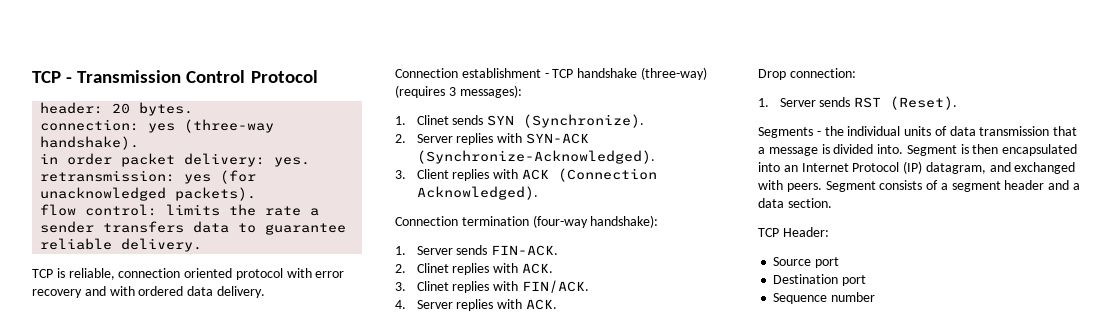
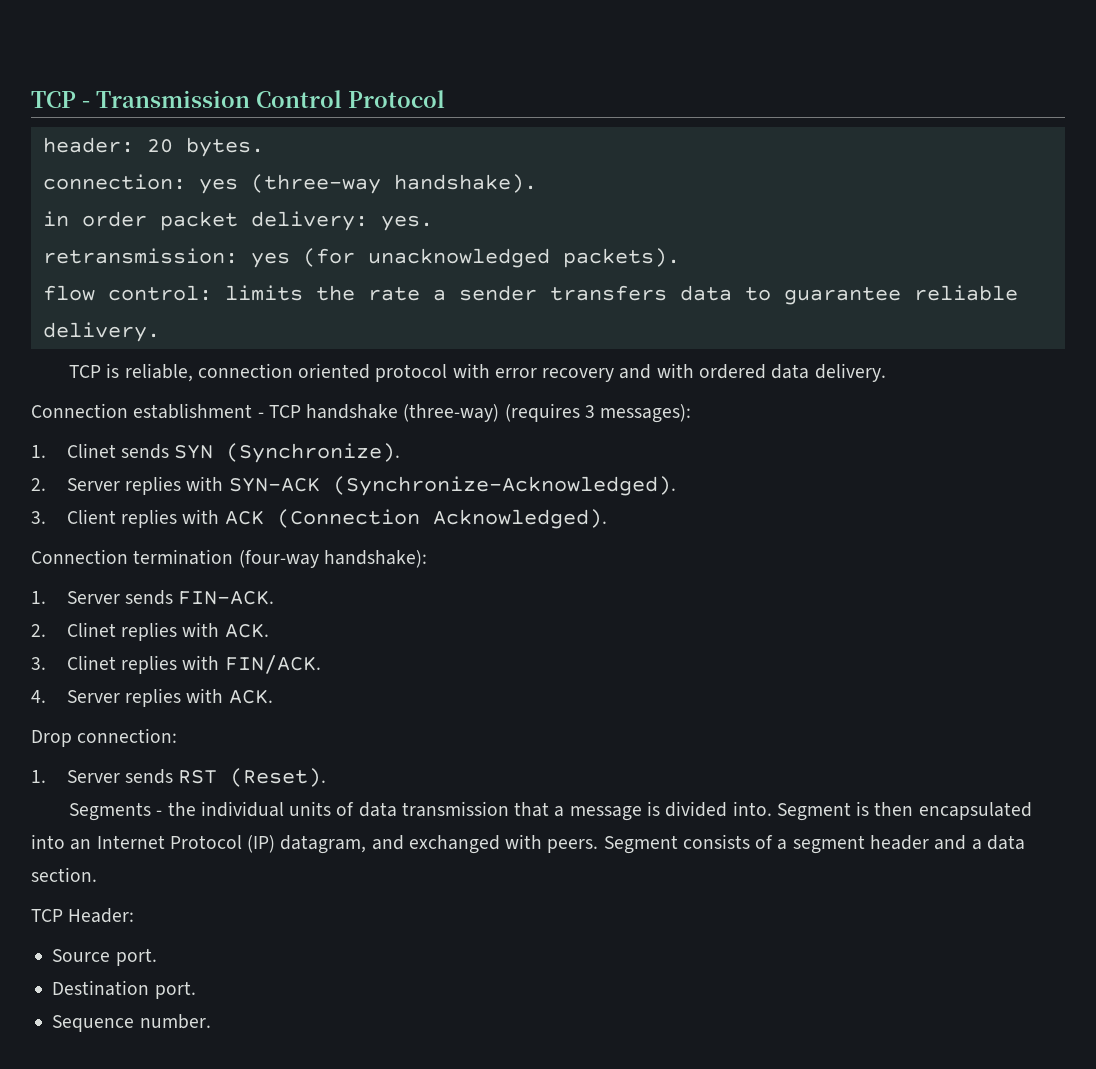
[815,257,840,268] port -> [115,948,157,966] port.
[842,275,867,286] port -> [154,981,196,999] port.
[831,292,876,302] number -> [139,1014,211,1029] number.

